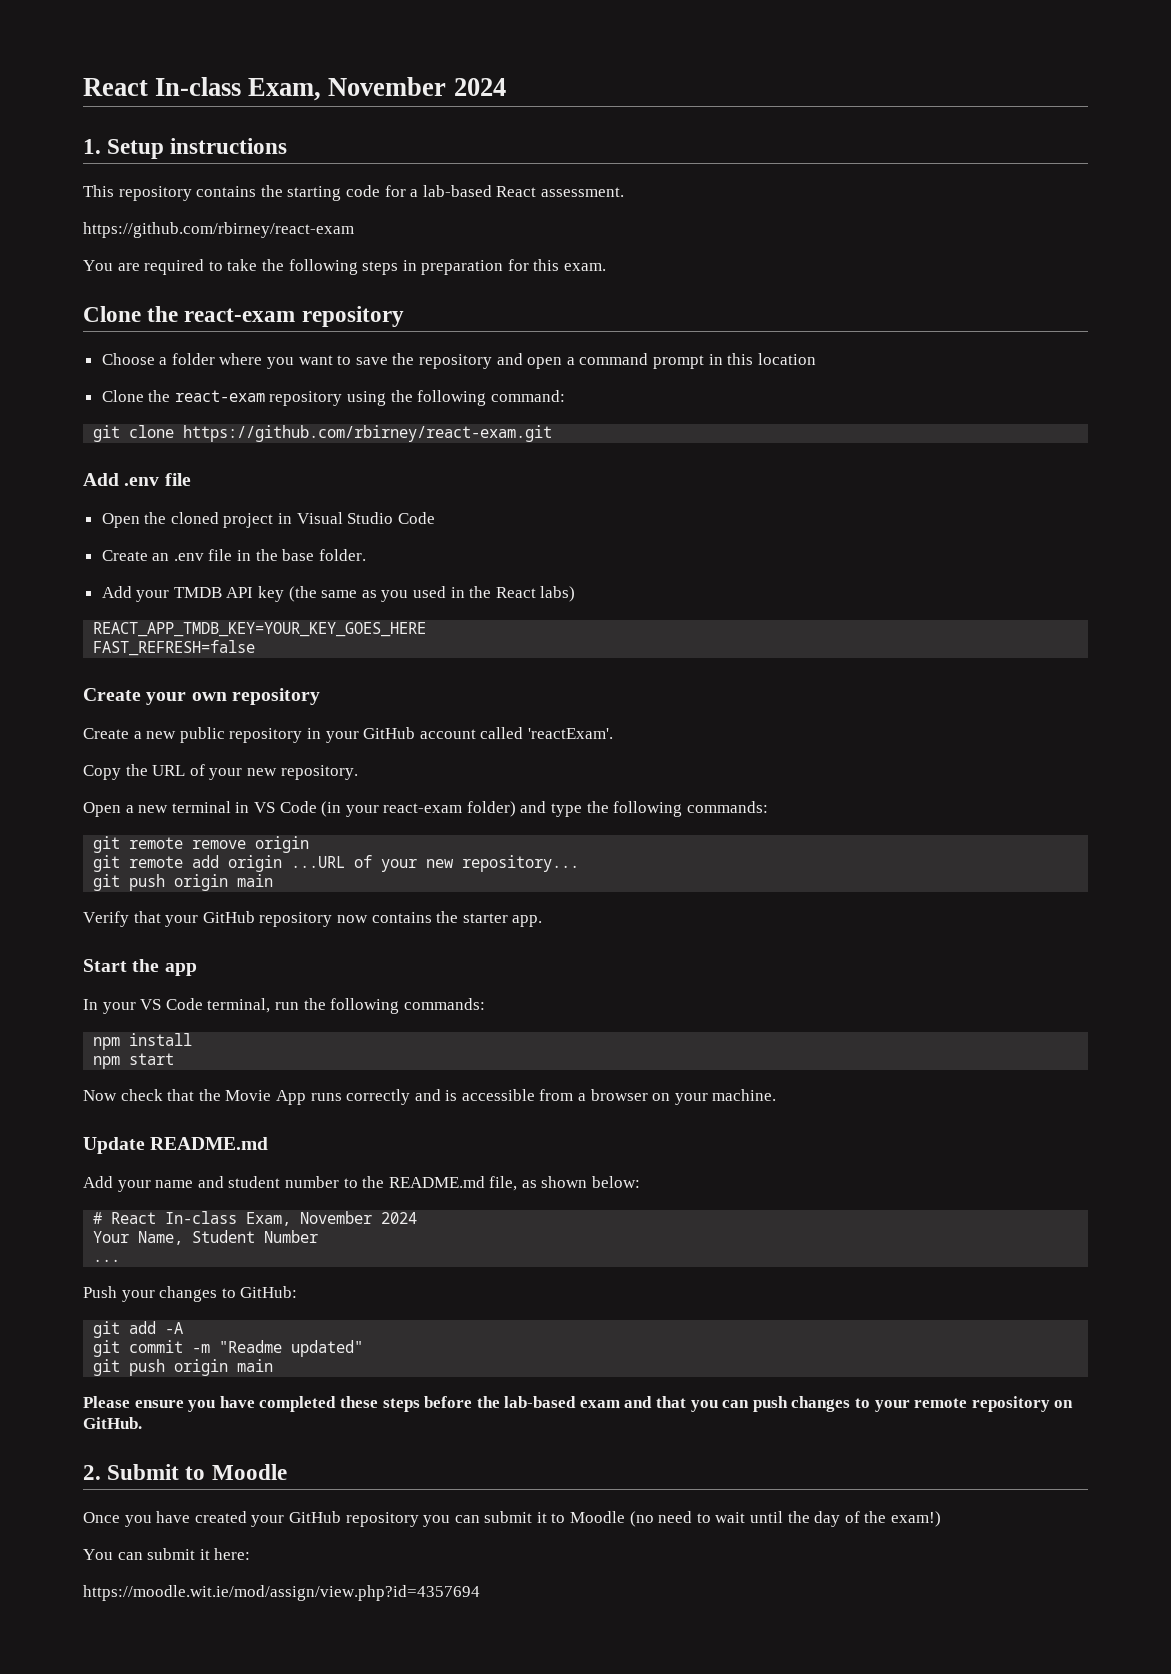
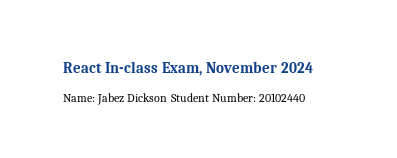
[83,77,506,101] [83,138,288,159] [83,185,624,201] [83,222,354,238] [83,259,607,275] [83,306,404,327] [101,353,816,369] [101,390,565,406] [93,425,553,442] [83,473,191,486] [101,512,435,528] [101,549,366,561] [101,586,576,602] [93,622,427,637] [93,640,256,656] [83,688,320,705] [83,727,613,743] [83,764,358,780] [83,801,768,817] [93,836,310,853] [93,855,580,872] [93,874,274,891] [83,911,543,927] [83,959,197,976] [83,998,485,1014] [93,1033,193,1050] [93,1053,175,1069] [83,1089,777,1105] [83,1137,269,1154] [83,1176,641,1192] [93,1211,418,1226] [93,1230,319,1245] [93,1259,121,1262] [83,1286,298,1302] [93,1321,184,1338] [93,1340,364,1357] [93,1359,274,1376] [83,1396,1074,1412] [83,1417,142,1429] [83,1464,287,1480] [83,1511,941,1527] [83,1548,251,1560] [83,1585,480,1601] React In-class Exam, November 2024 // 1. Setup instructions // This repository contains the starting code for a lab-based React assessment. // https://github.com/rbirney/react-exam // You are required to take the following steps in preparation for this exam. // Clone the react-exam repository // Choose a folder where you want to save the repository and open a command prompt in this location // Clone the react-exam repository using the following command: // git clone https://github.com/rbirney/react-exam.git // Add .env file // Open the cloned project in Visual Studio Code // Create an .env file in the base folder. // Add your TMDB API key (the same as you used in the React labs) // REACT_APP_TMDB_KEY=YOUR_KEY_GOES_HERE // FAST_REFRESH=false // Create your own repository // Create a new public repository in your GitHub account called 'reactExam'. // Copy the URL of your new repository. // Open a new terminal in VS Code (in your react-exam folder) and type the following commands: // git remote remove origin // git remote add origin ...URL of your new repository... // git push origin main // Verify that your GitHub repository now contains the starter app. // Start the app // In your VS Code terminal, run the following commands: // npm install // npm start // Now check that the Movie App runs correctly and is accessible from a browser on your machine. // Update README.md // Add your name and student number to the README.md file, as shown below: // # React In-class Exam, November 2024 // Your Name, Student Number // ... // Push your changes to GitHub: // git add -A // git commit -m "Readme updated" // git push origin main // Please ensure you have completed these steps before the lab-based exam and that you can push changes to your remote repository on GitHub. // 2. Submit to Moodle // Once you have created your GitHub repository you can submit it to Moodle (no need to wait until the day of the exam!) // You can submit it here: // https://moodle.wit.ie/mod/assign/view.php?id=4357694 -> [63,61,314,76] [63,93,306,105] React In-class Exam, November 2024 // Name: Jabez Dickson Student Number: 20102440

